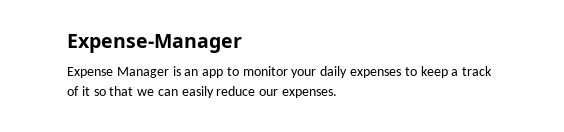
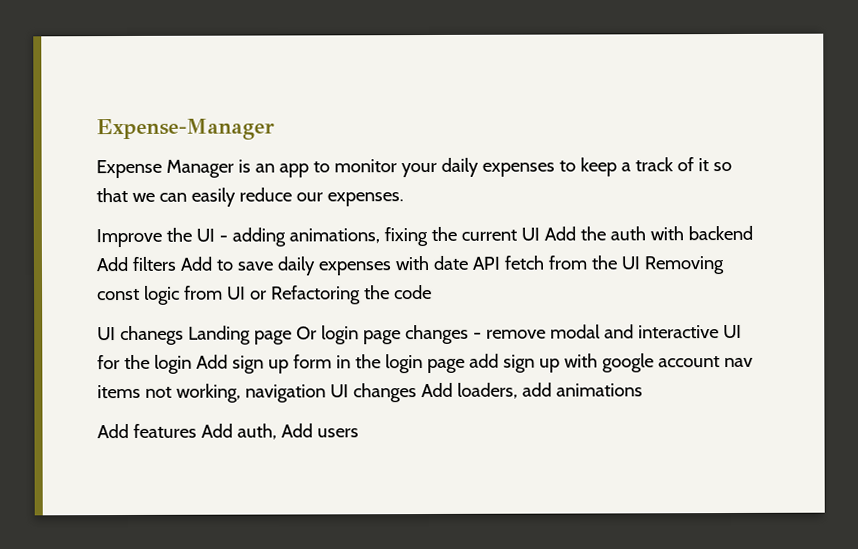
(338, 93) none -> [96,225,753,248] [96,255,725,276] [97,284,432,305] [97,324,742,346] [97,353,753,374] [97,382,643,403] [97,423,359,440] // Improve the UI - adding animations, fixing the current UI Add the auth with backend Add filters Add to save daily expenses with date API fetch from the UI Removing const logic from UI or Refactoring the code // UI chanegs Landing page Or login page changes - remove modal and interactive UI for the login Add sign up form in the login page add sign up with google account nav items not working, navigation UI changes Add loaders, add animations // Add features Add auth, Add users

